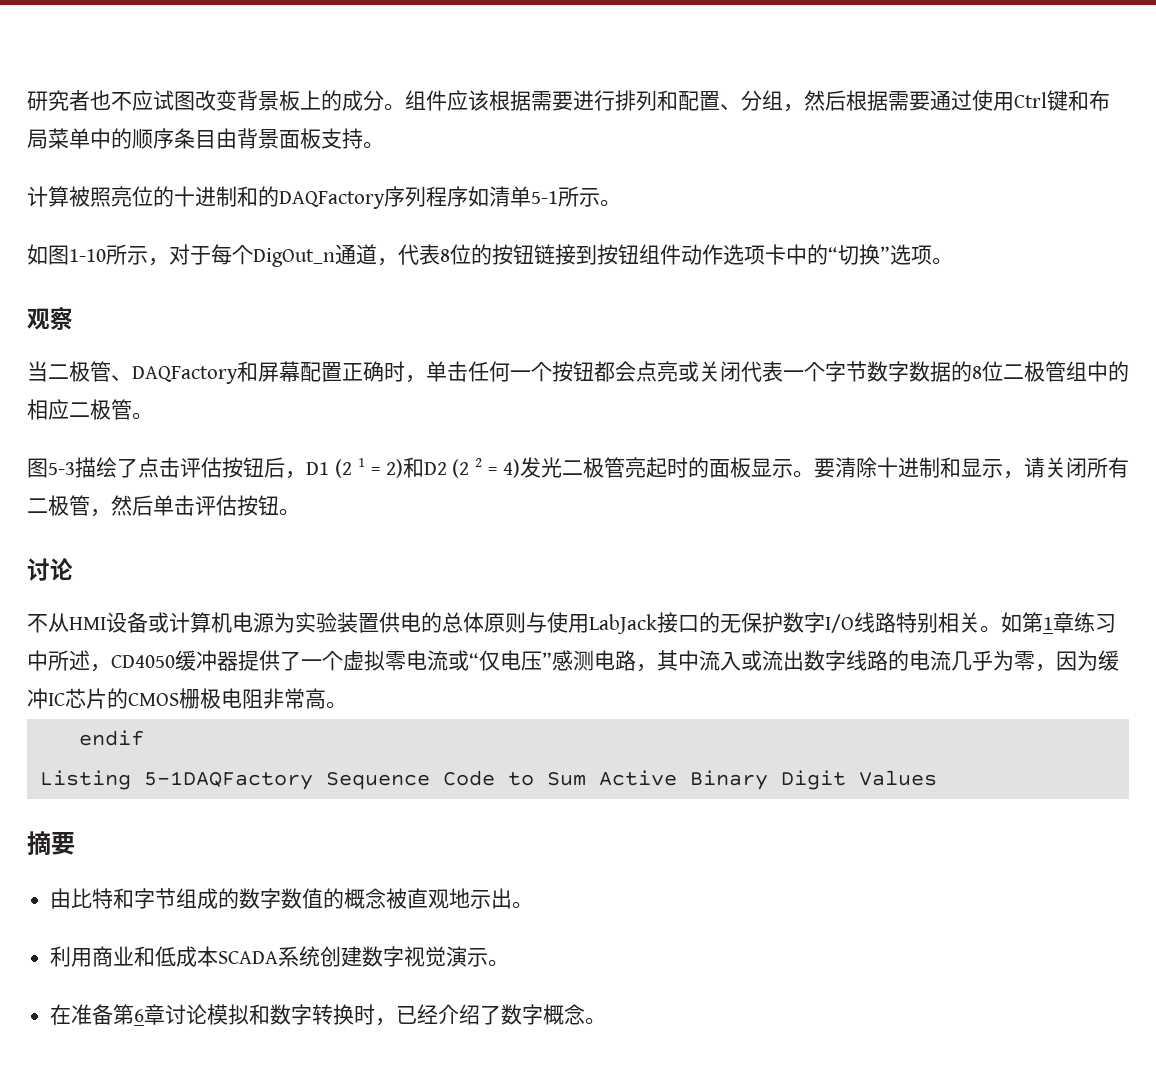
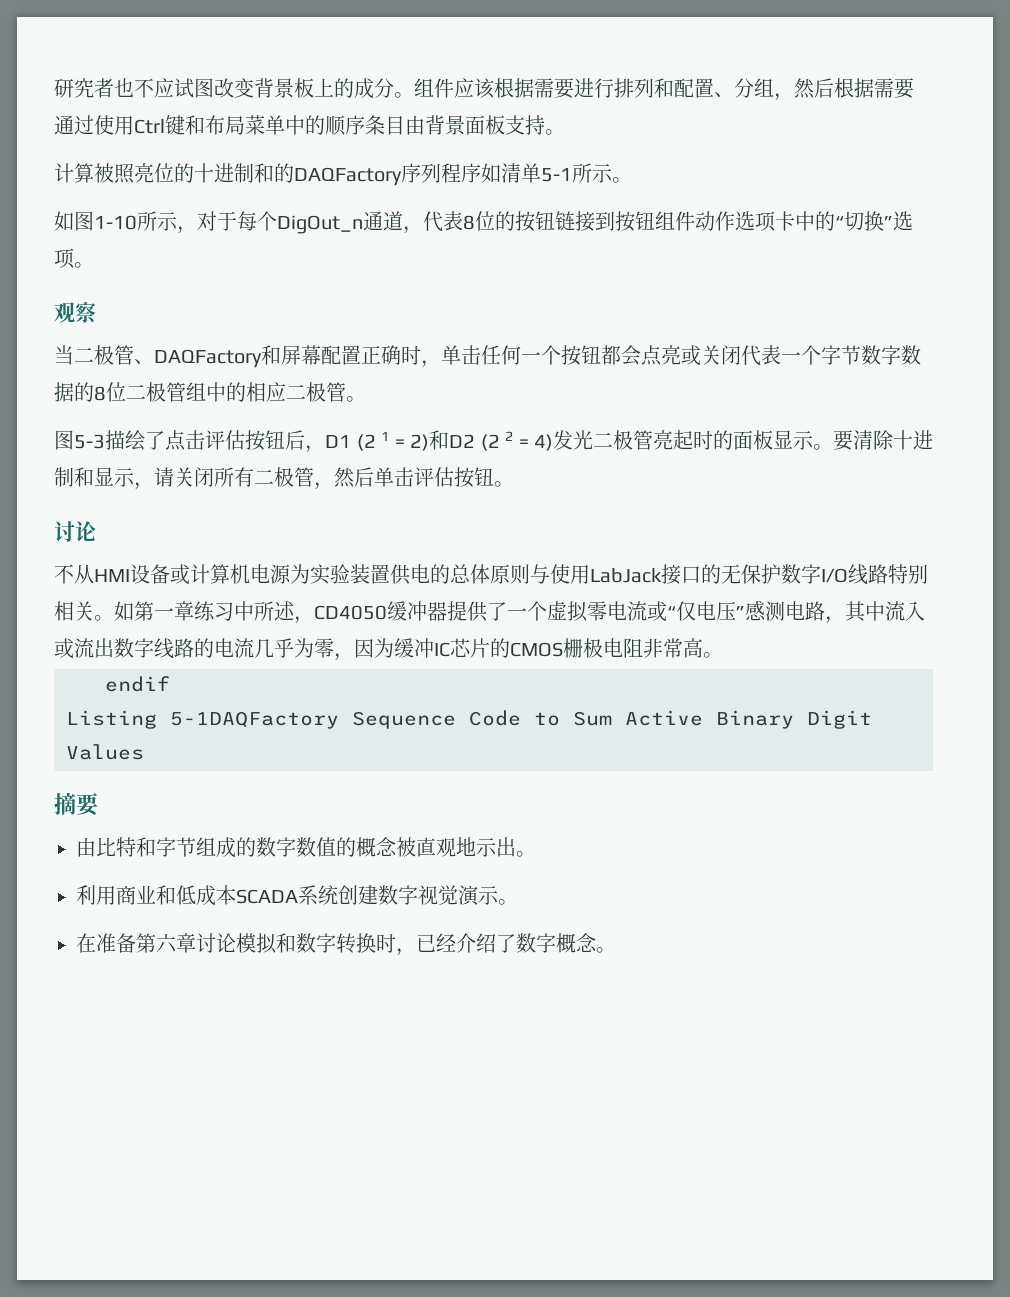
[1043,617,1053,630] 1 -> [154,608,174,619] 一
[134,1009,145,1022] 6 -> [156,933,177,953] 六

